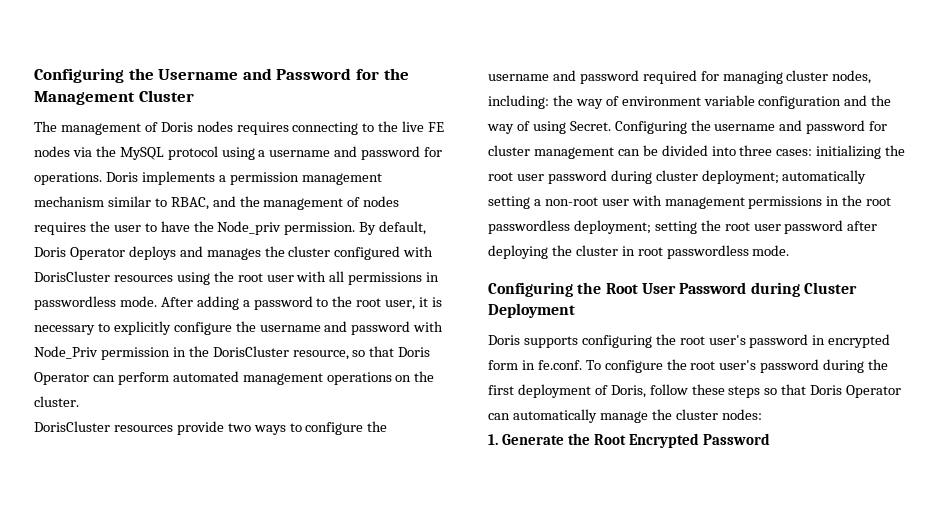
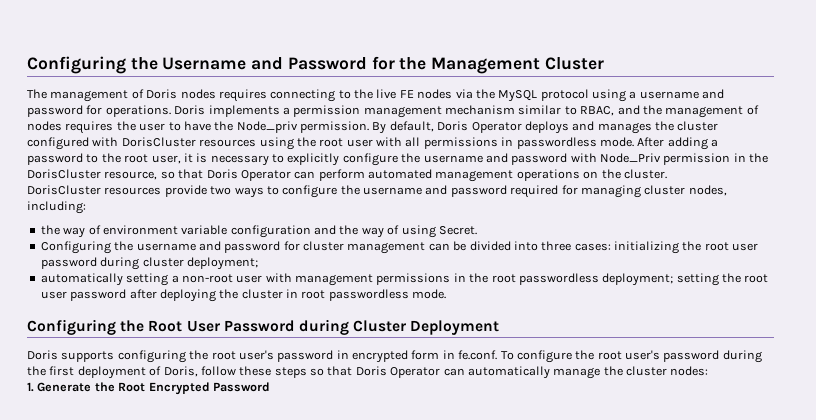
(549, 102) none -> (86, 207) //
(611, 126) none -> (477, 230) //
(779, 177) none -> (258, 263) //

